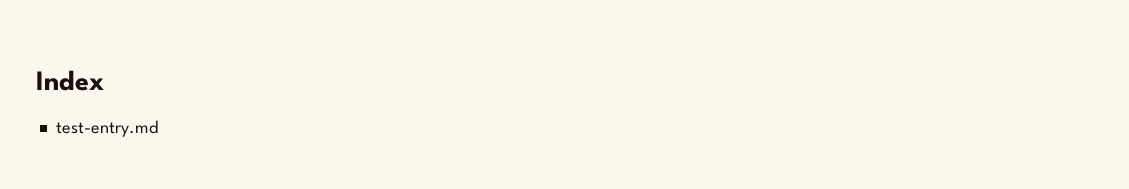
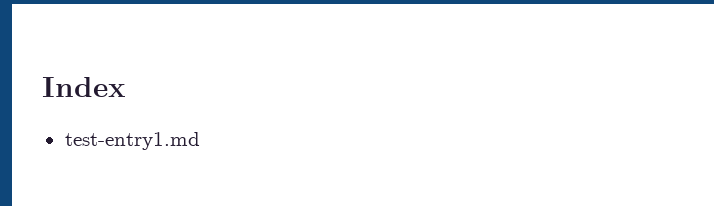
[55,120,158,137] test-entry.md -> [64,132,200,150] test-entry1.md

